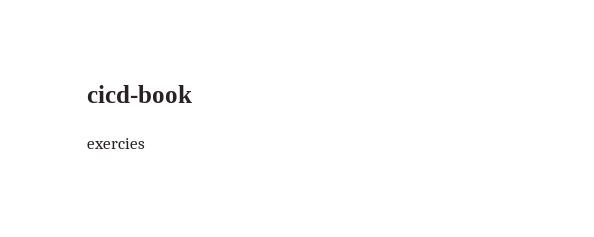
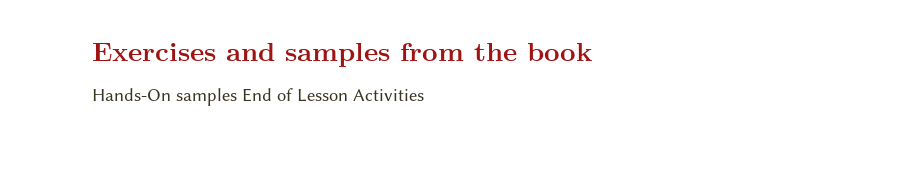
[87,85,192,103] [87,138,145,149] cicd-book // exercies -> [92,43,592,67] [92,88,424,106] Exercises and samples from the book // Hands-On samples End of Lesson Activities

